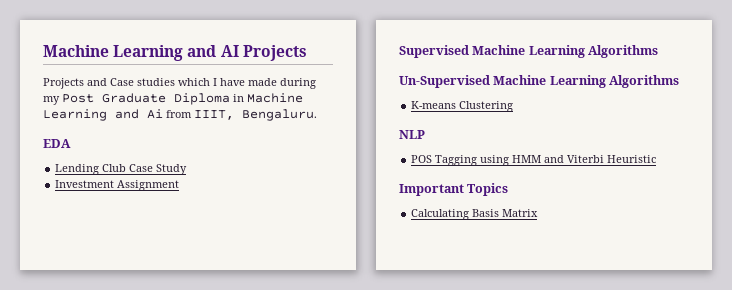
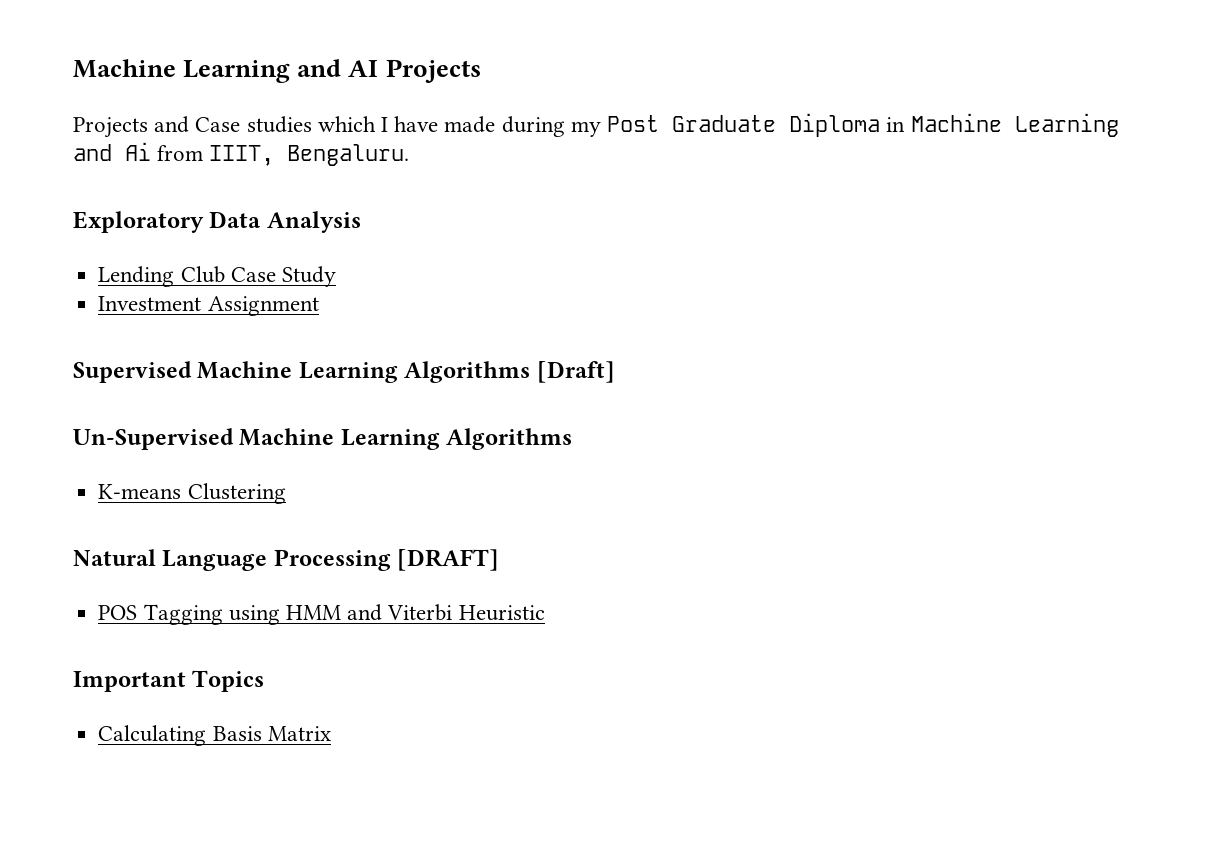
[43,139,71,148] EDA -> [73,211,361,233] Exploratory Data Analysis
(659, 51) none -> [536,361,615,383] [Draft]
[399,130,425,139] NLP -> [73,549,500,571] Natural Language Processing [DRAFT]

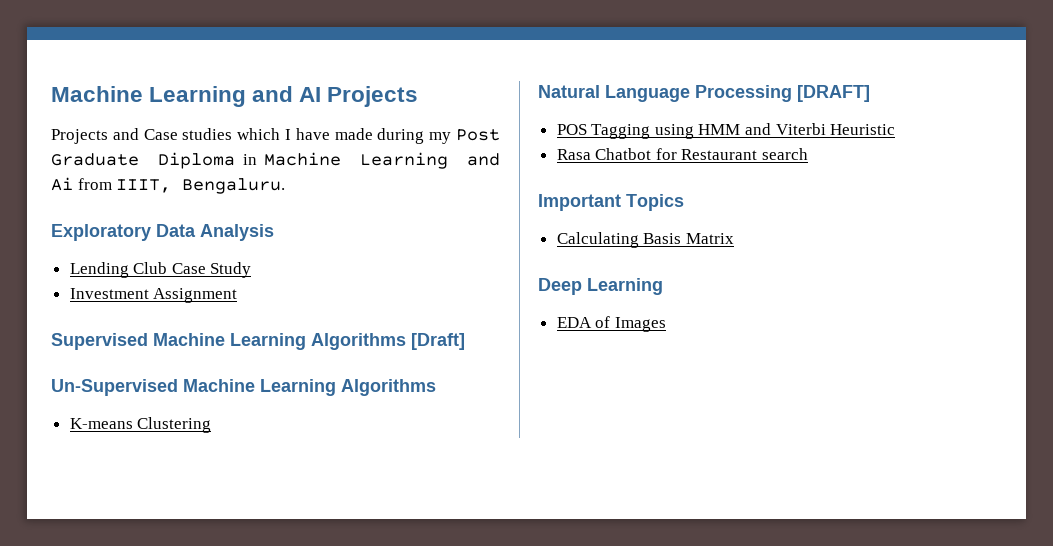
(545, 613) none -> [556,148,809,160] // Rasa Chatbot for Restaurant search
(331, 733) none -> [538,278,663,295] [556,316,666,332] // Deep Learning // EDA of Images

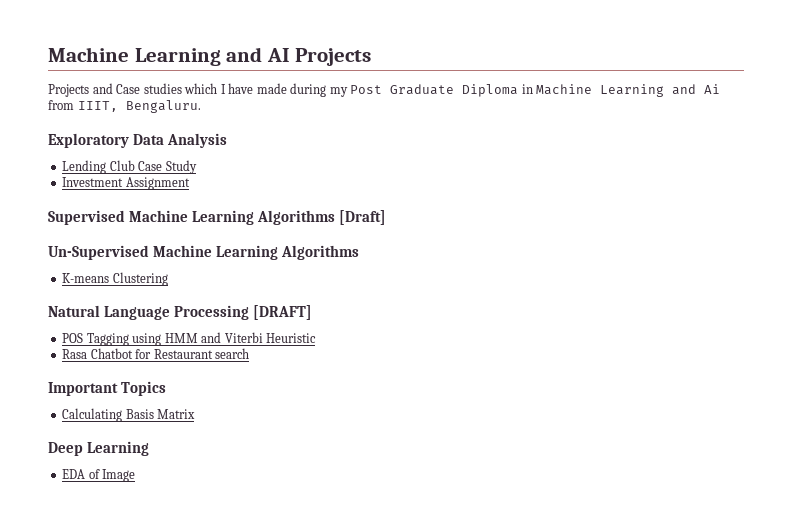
[614,317,666,332] Images -> [102,469,136,482] Image

